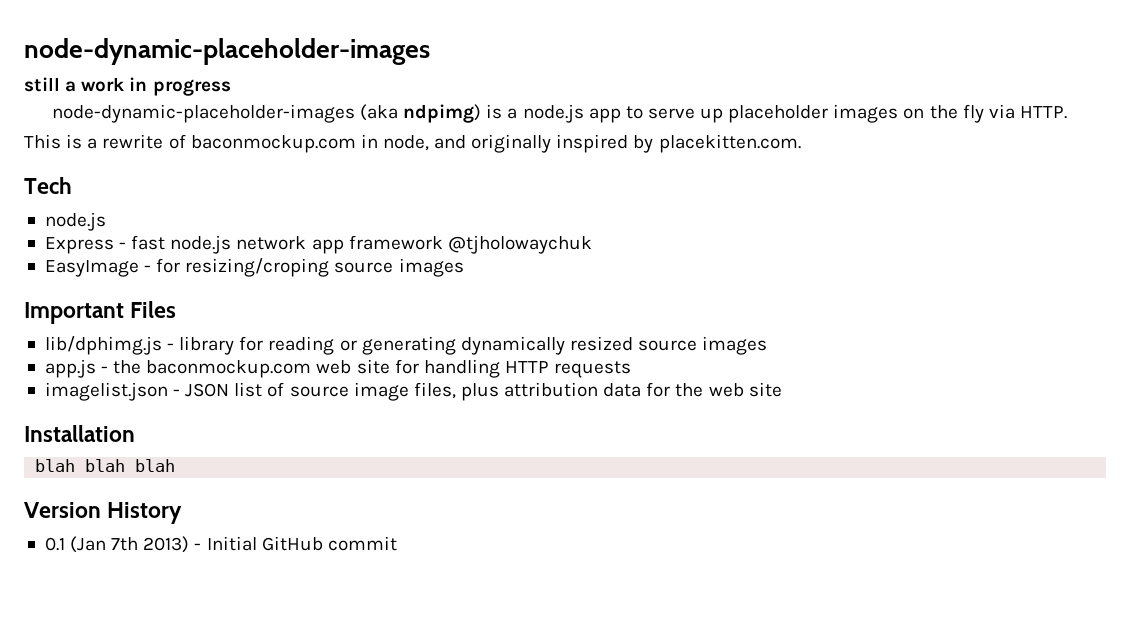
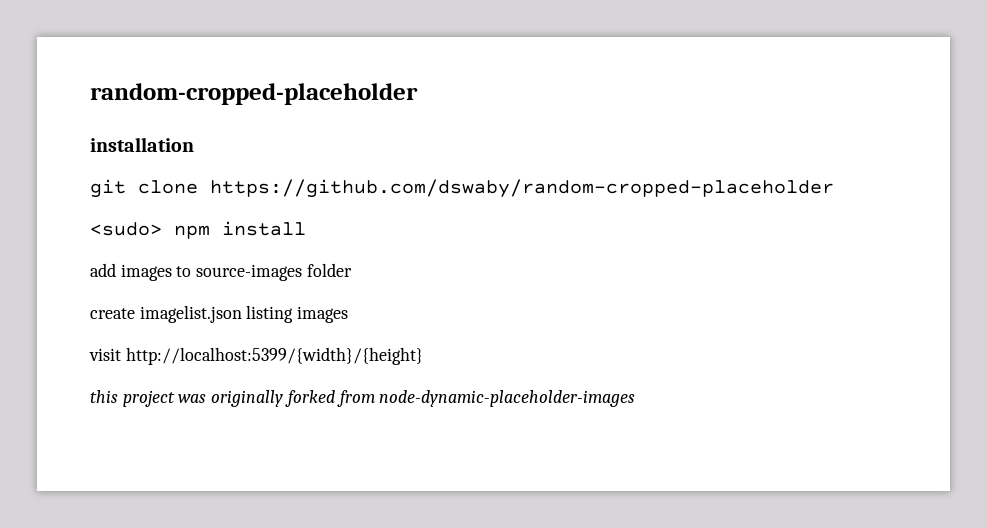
[24,38,430,65] [24,77,231,96] [51,104,1067,123] [24,134,801,153] [24,177,72,194] [44,212,106,231] [44,235,592,254] [44,258,464,277] [24,301,177,324] [44,336,768,355] [44,359,632,378] [44,382,782,401] [24,425,135,442] [35,459,176,472] [24,502,183,524] [44,536,397,553] node-dynamic-placeholder-images // still a work in progress // node-dynamic-placeholder-images (aka ndpimg) is a node.js app to serve up placeholder images on the fly via HTTP. // This is a rewrite of baconmockup.com in node, and originally inspired by placekitten.com. // Tech // node.js // Express - fast node.js network app framework @tjholowaychuk // EasyImage - for resizing/croping source images // Important Files // lib/dphimg.js - library for reading or generating dynamically resized source images // app.js - the baconmockup.com web site for handling HTTP requests // imagelist.json - JSON list of source image files, plus attribution data for the web site // Installation // blah blah blah // Version History // 0.1 (Jan 7th 2013) - Initial GitHub commit -> [90,83,418,105] [90,137,194,152] [90,179,834,198] [90,221,306,239] [90,263,352,281] [90,305,349,323] [89,347,423,365] [90,390,636,407] random-cropped-placeholder // installation // git clone https://github.com/dswaby/random-cropped-placeholder // <sudo> npm install // add images to source-images folder // create imagelist.json listing images // visit http://localhost:5399/{width}/{height} // this project was originally forked from node-dynamic-placeholder-images

